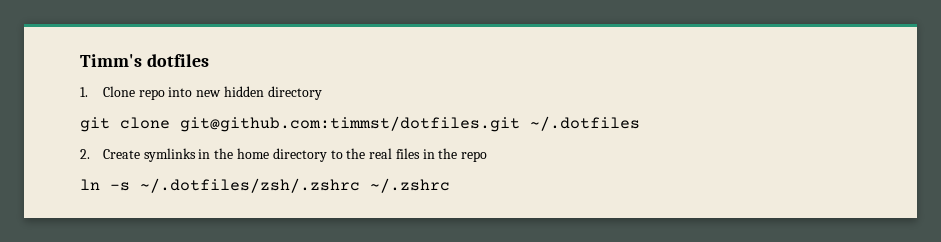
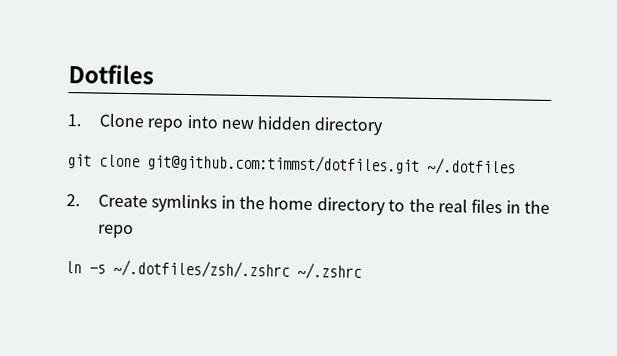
[80,54,209,67] Timm's dotfiles -> [68,64,154,85] Dotfiles

